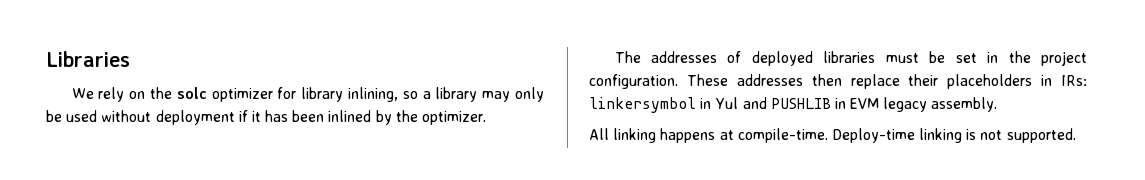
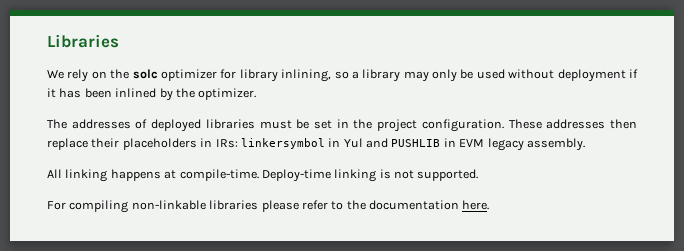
(1076, 135) none -> [47,200,490,213] // For compiling non-linkable libraries please refer to the documentation here.

